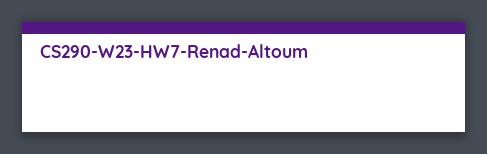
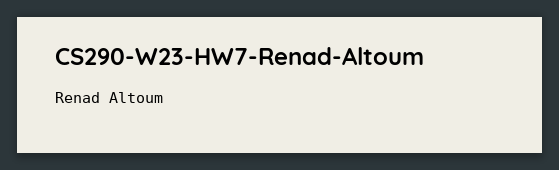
(308, 51) none -> [55,92,163,103] // Renad Altoum

